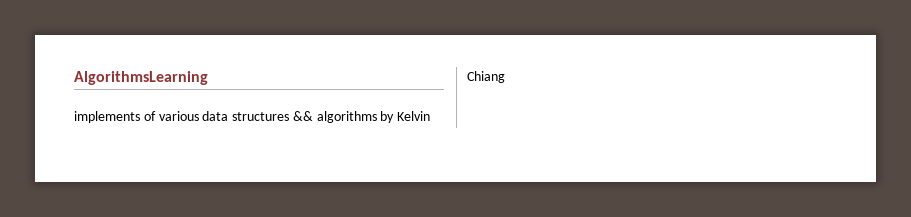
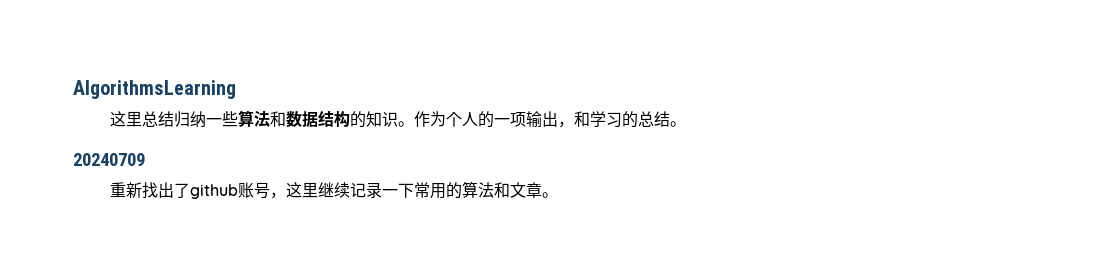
[74,111,431,123] [467,71,505,83] implements of various data structures && algorithms by Kelvin Chiang -> [110,110,687,128] [73,153,145,166] [110,181,559,199] 这里总结归纳一些算法和数据结构的知识。作为个人的一项输出，和学习的总结。 // 20240709 // 重新找出了github账号，这里继续记录一下常用的算法和文章。

